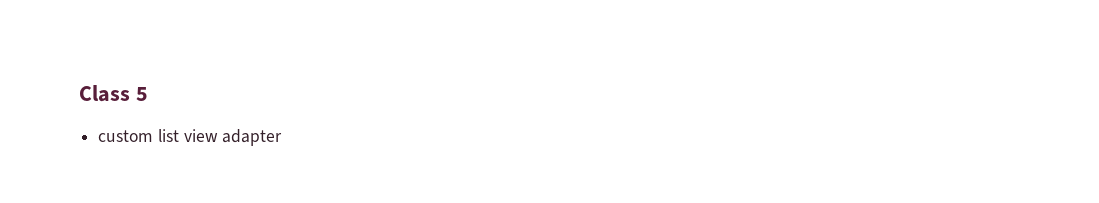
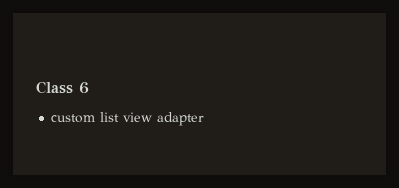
[135,87,148,101] 5 -> [79,82,89,94] 6

